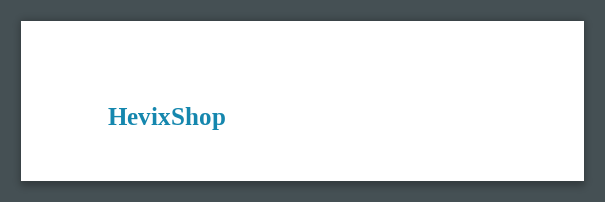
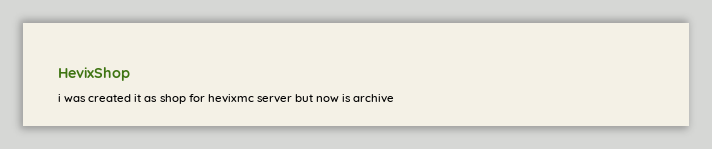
(226, 118) none -> [58,94,395,104] // i was created it as shop for hevixmc server but now is archive

